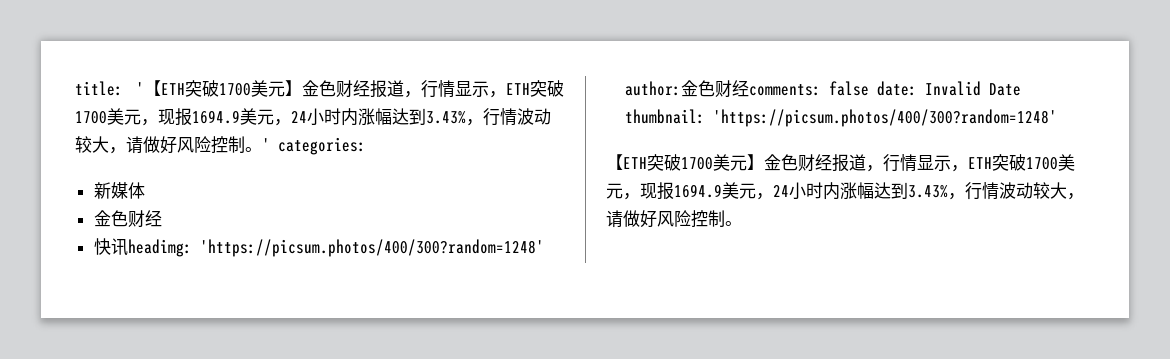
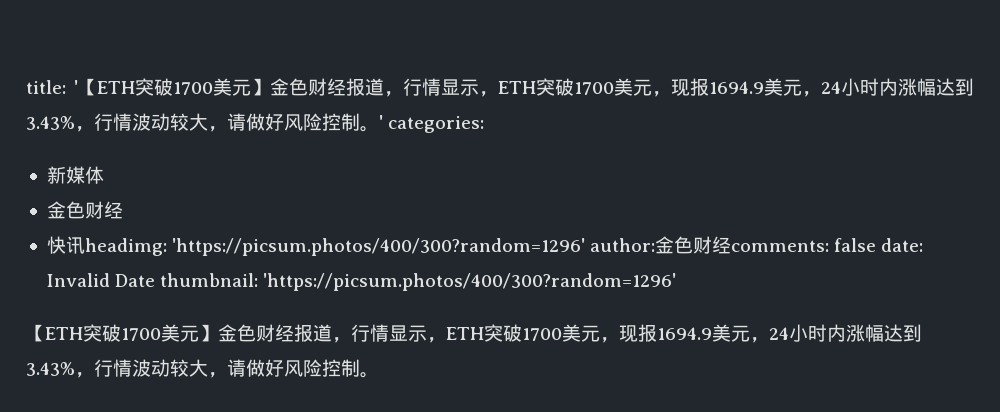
[199,239,544,257] 'https://picsum.photos/400/300?random=1248' -> [172,238,586,256] 'https://picsum.photos/400/300?random=1296'
[712,109,1057,127] 'https://picsum.photos/400/300?random=1248' -> [263,273,677,291] 'https://picsum.photos/400/300?random=1296'

